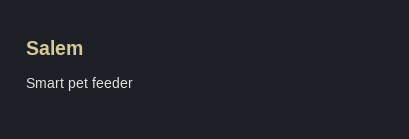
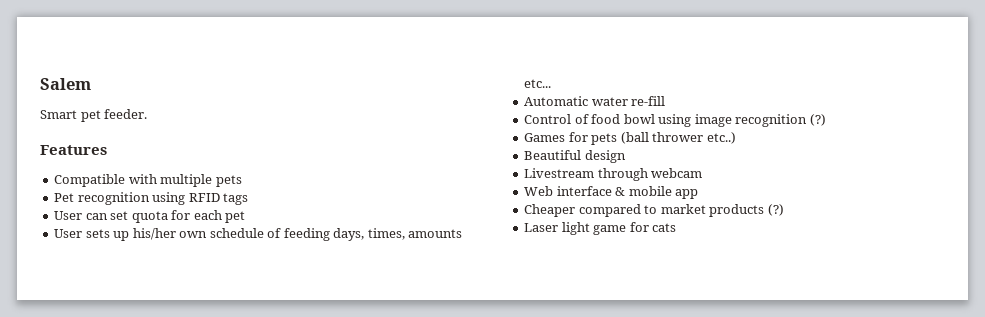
[92,77,133,88] feeder -> [104,109,148,119] [40,145,107,155] [54,174,242,187] [54,192,249,205] [54,210,246,223] [54,228,463,241] [524,79,552,88] [524,96,666,106] [524,114,826,127] [524,132,736,145] [524,150,626,163] [524,168,703,181] [524,186,699,199] [524,204,784,217] [524,222,677,235] feeder. // Features // Compatible with multiple pets // Pet recognition using RFID tags // User can set quota for each pet // User sets up his/her own schedule of feeding days, times, amounts etc... // Automatic water re-fill // Control of food bowl using image recognition (?) // Games for pets (ball thrower etc..) // Beautiful design // Livestream through webcam // Web interface & mobile app // Cheaper compared to market products (?) // Laser light game for cats

